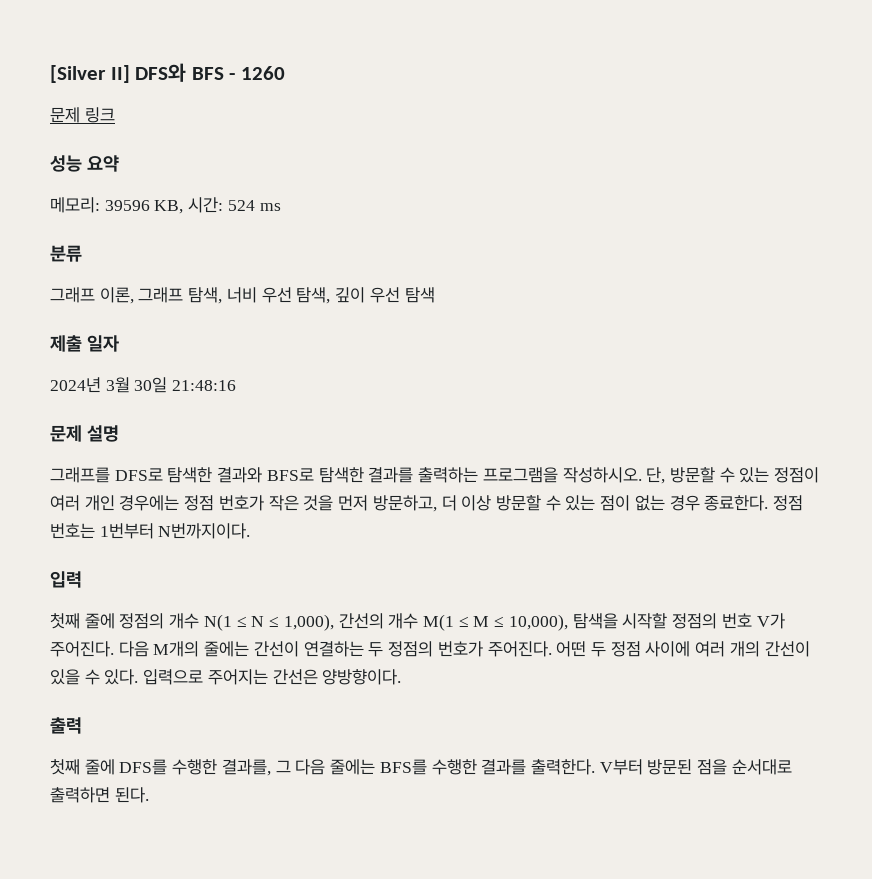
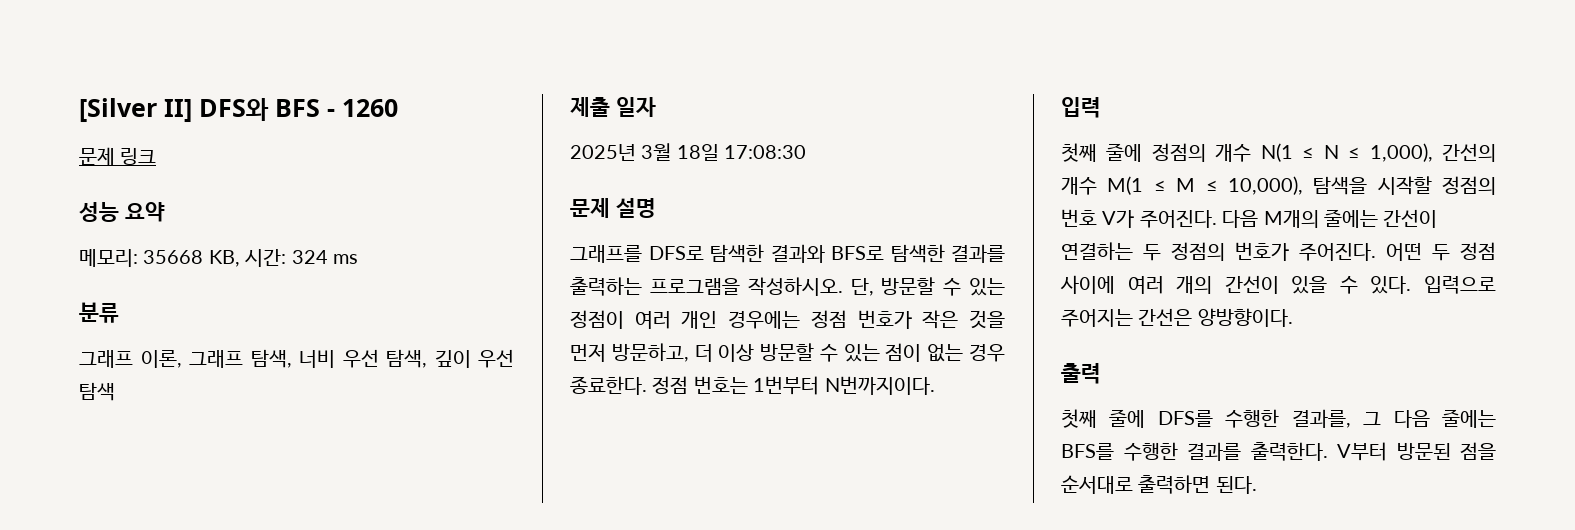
[104,200,150,211] 39596 -> [143,250,204,264] 35668
[227,200,255,211] 524 -> [291,250,328,264] 324
[50,377,237,393] 2024년 3월 30일 21:48:16 -> [570,143,807,161] 2025년 3월 18일 17:08:30

